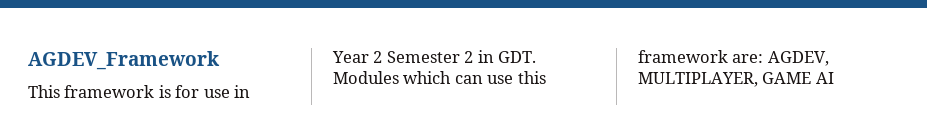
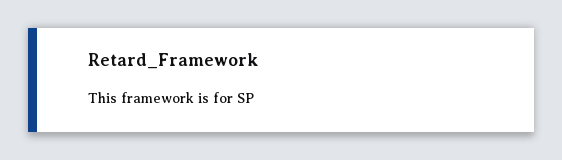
[28,51,220,70] AGDEV_Framework -> [88,53,258,69] Retard_Framework
[203,85,251,98] [332,50,537,63] [333,71,546,84] [638,50,829,66] [638,72,834,87] use in Year 2 Semester 2 in GDT. Modules which can use this framework are: AGDEV, MULTIPLAYER, GAME AI -> [237,93,254,103] SP

